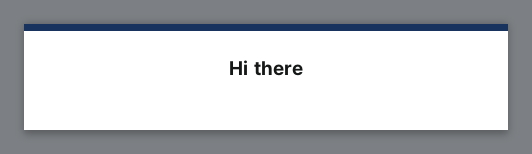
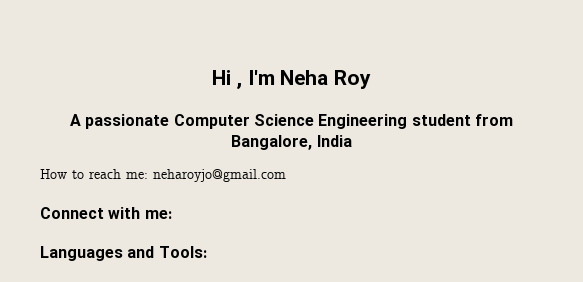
[253,61,303,76] there -> [235,70,371,89] [70,114,513,129] [231,135,352,150] [40,169,286,182] [40,207,172,219] [40,246,207,261] , I'm Neha Roy // A passionate Computer Science Engineering student from Bangalore, India // How to reach me: neharoyjo@gmail.com // Connect with me: // Languages and Tools:

